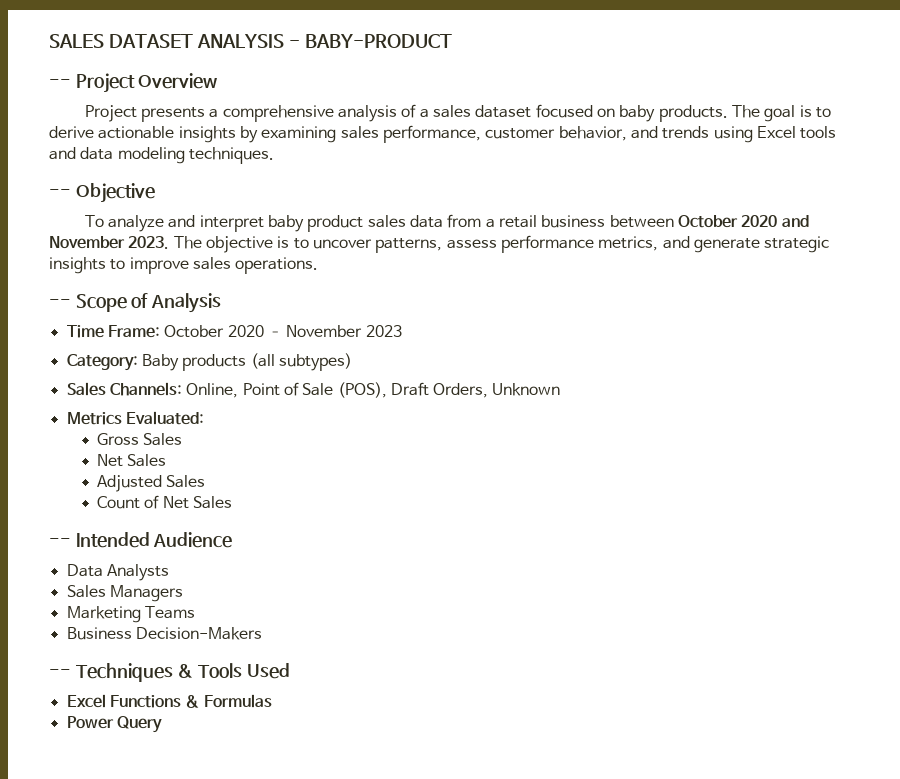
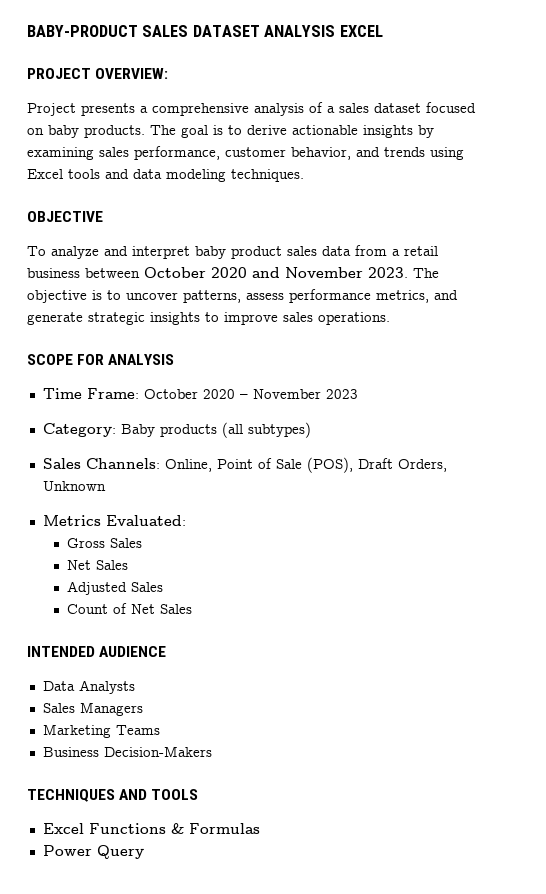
(49, 41) none -> [27,25,138,37] BABY-PRODUCT
[288,34,452,48] [49,73,218,93] - BABY-PRODUCT // -- Project Overview -> [339,25,383,37] [27,68,169,79] EXCEL // PROJECT OVERVIEW:
[49,183,155,203] -- Objective -> [27,211,103,222] OBJECTIVE
[49,293,222,313] -- Scope of Analysis -> [27,354,175,365] SCOPE FOR ANALYSIS
[49,532,233,548] -- Intended Audience -> [27,646,167,657] INTENDED AUDIENCE
[49,663,290,682] -- Techniques & Tools Used -> [27,789,199,802] TECHNIQUES AND TOOLS

